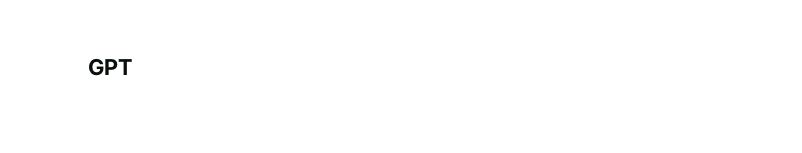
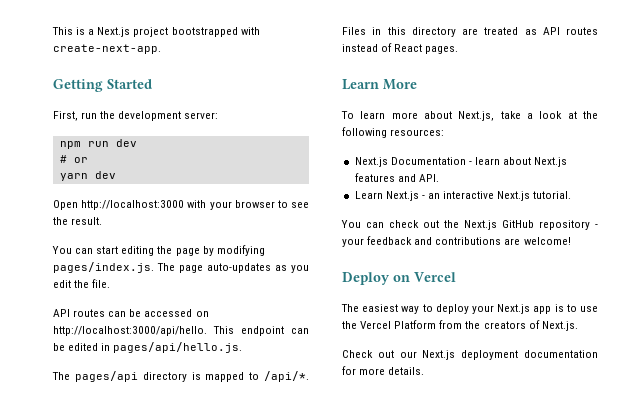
[88,58,132,76] GPT -> [52,27,260,37] [53,44,161,54] [53,79,152,92] [53,111,219,121] [59,139,137,149] [59,155,88,163] [59,171,116,181] [53,200,309,210] [53,217,103,225] [52,245,265,256] [53,262,309,273] [53,279,111,288] [53,309,209,317] [53,326,309,336] [53,342,243,353] [52,371,309,382] [342,27,598,37] [342,43,459,54] [342,79,417,90] [341,111,598,121] [342,127,445,138] [354,157,568,167] [354,173,439,182] [354,191,572,201] [341,220,598,230] [342,236,571,247] [342,272,456,285] [341,304,598,314] [342,320,578,331] [342,350,598,360] [342,366,425,375] This is a Next.js project bootstrapped with create-next-app. // Getting Started // First, run the development server: // npm run dev // # or // yarn dev // Open http://localhost:3000 with your browser to see the result. // You can start editing the page by modifying pages/index.js. The page auto-updates as you edit the file. // API routes can be accessed on http://localhost:3000/api/hello. This endpoint can be edited in pages/api/hello.js. // The pages/api directory is mapped to /api/*. Files in this directory are treated as API routes instead of React pages. // Learn More // To learn more about Next.js, take a look at the following resources: // Next.js Documentation - learn about Next.js features and API. // Learn Next.js - an interactive Next.js tutorial. // You can check out the Next.js GitHub repository - your feedback and contributions are welcome! // Deploy on Vercel // The easiest way to deploy your Next.js app is to use the Vercel Platform from the creators of Next.js. // Check out our Next.js deployment documentation for more details.

